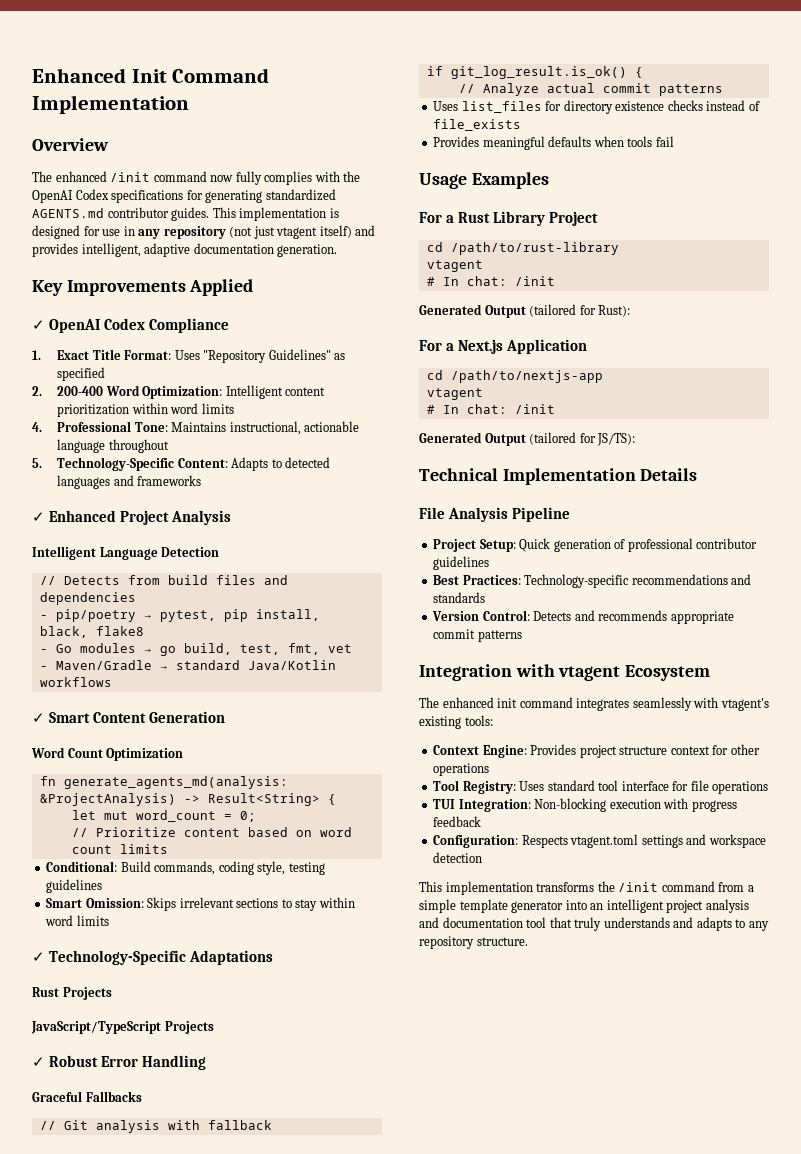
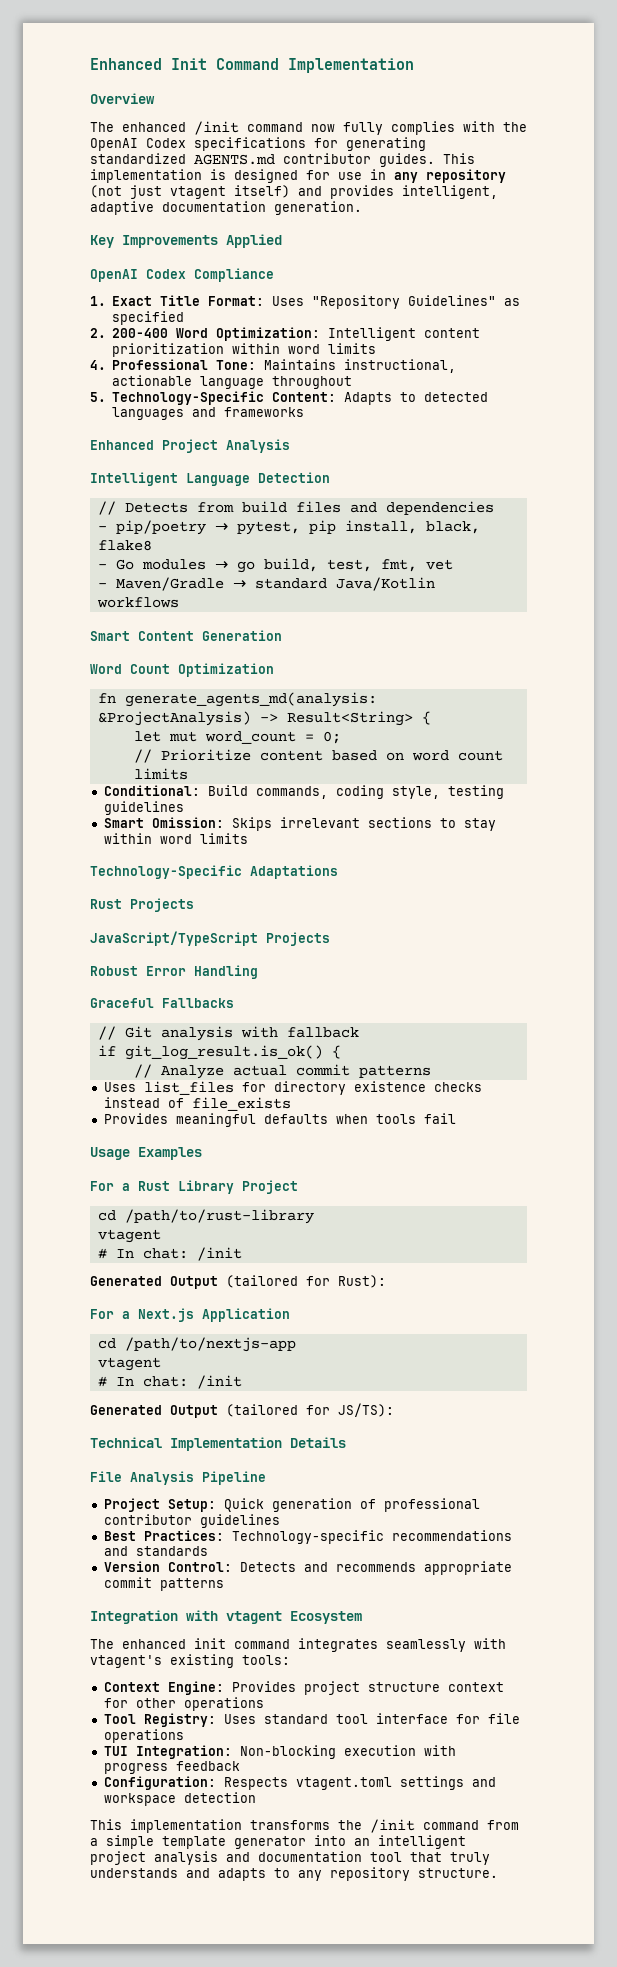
[32,320,45,330] ✓ -> (282, 241) none
[32,512,45,522] ✓ -> (305, 412) none
[32,713,45,723] ✓ -> (179, 602) none
[32,952,45,962] ✓ -> (248, 838) none
[32,1057,45,1067] ✓ -> (330, 939) none

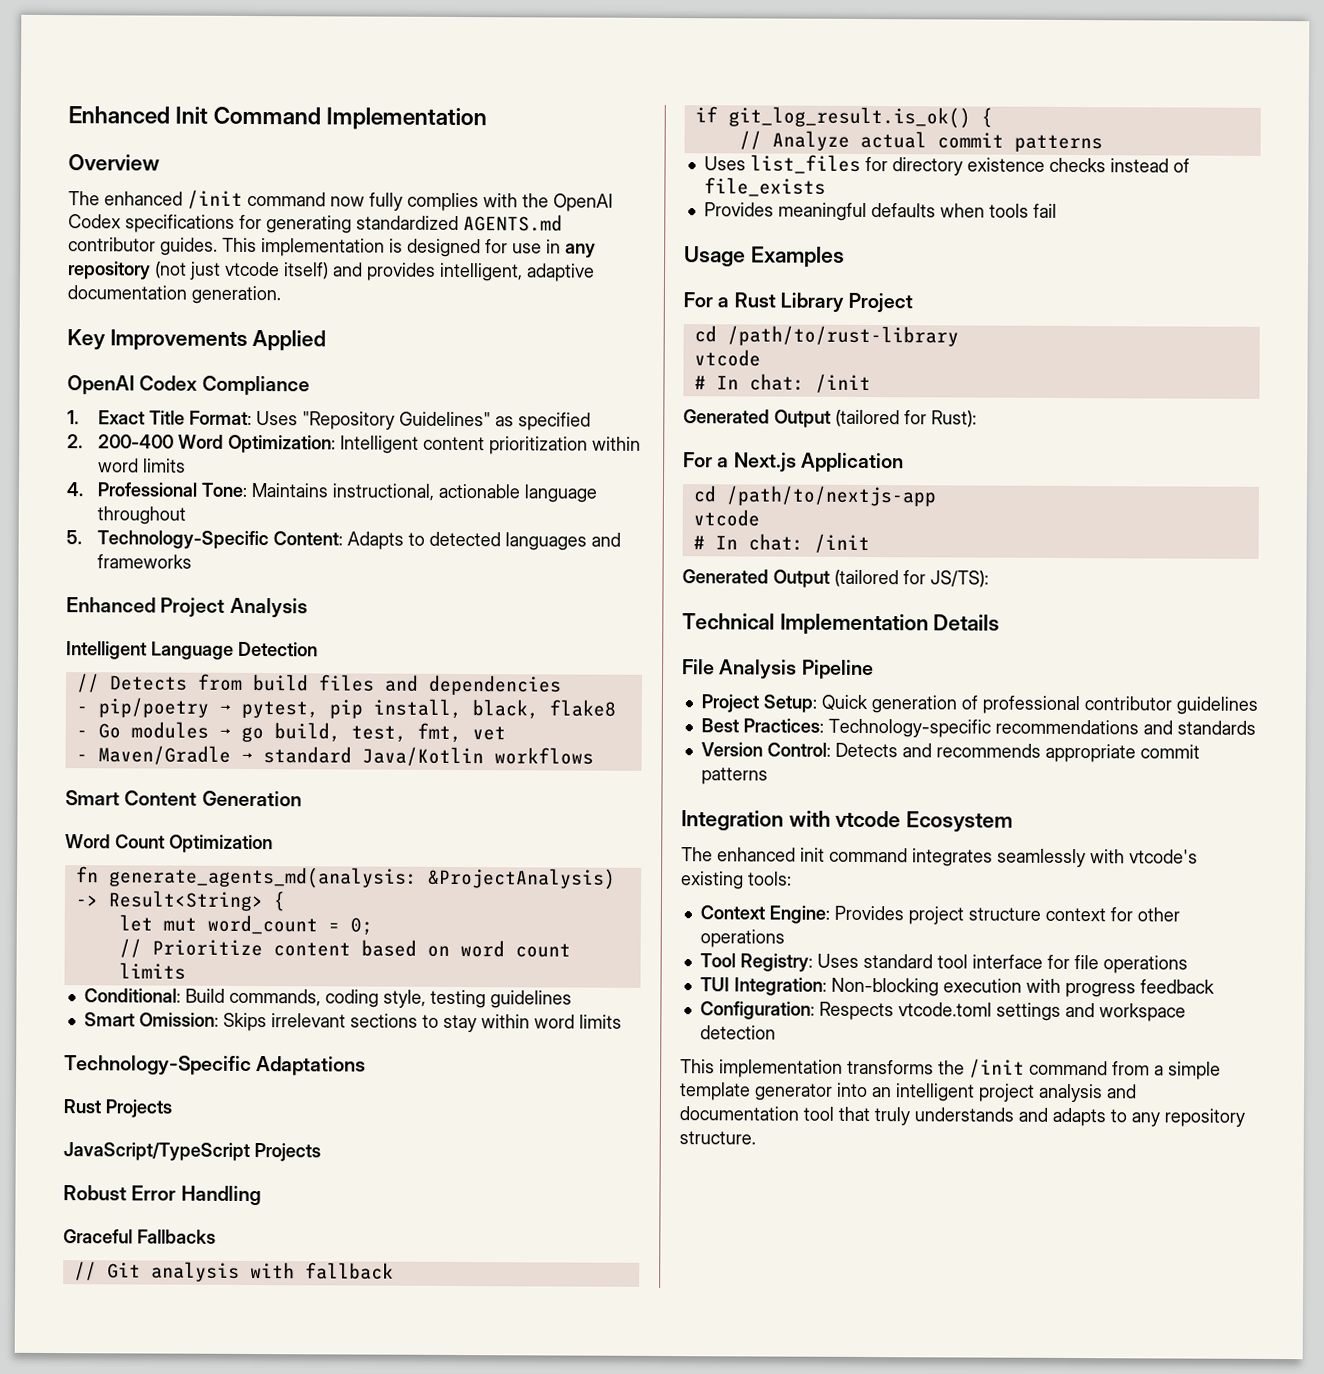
[170,186,226,199] vtagent -> [225,261,280,277] vtcode
[97,1229,161,1243] vtagent -> [693,349,761,367] vtcode
[97,1357,161,1371] vtagent -> [692,509,760,527] vtcode
[226,1611,282,1624] vtagent -> [835,810,902,828] vtcode
[90,1655,162,1668] vtagent's -> [1129,849,1198,864] vtcode's
[295,1777,392,1790] vtagent.toml -> [897,1002,992,1017] vtcode.toml

